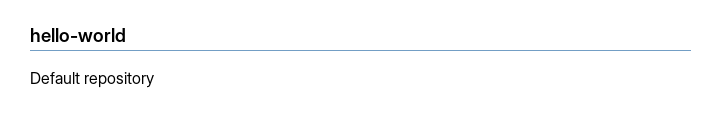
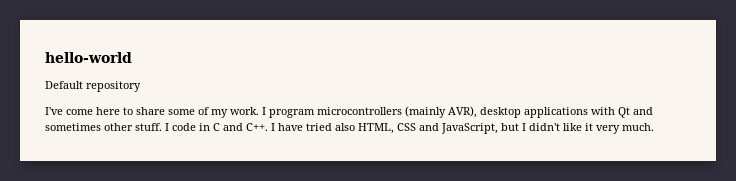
(155, 80) none -> [45,106,653,118] [45,123,654,134] // I've come here to share some of my work. I program microcontrollers (mainly AVR), desktop applications with Qt and sometimes other stuff. I code in C and C++. I have tried also HTML, CSS and JavaScript, but I didn't like it very much.

